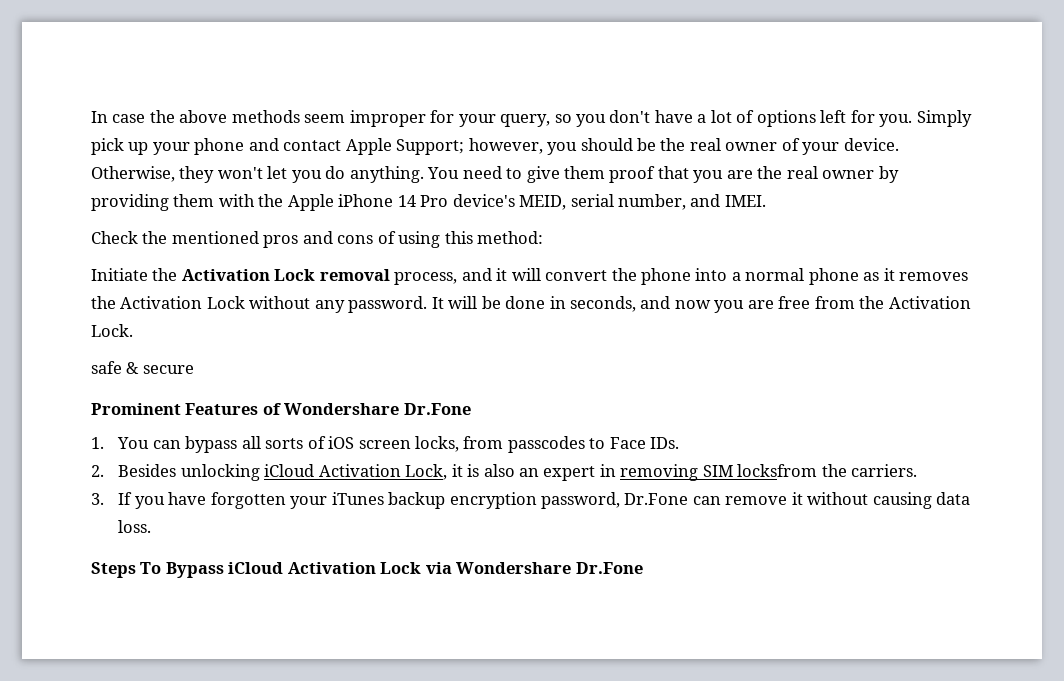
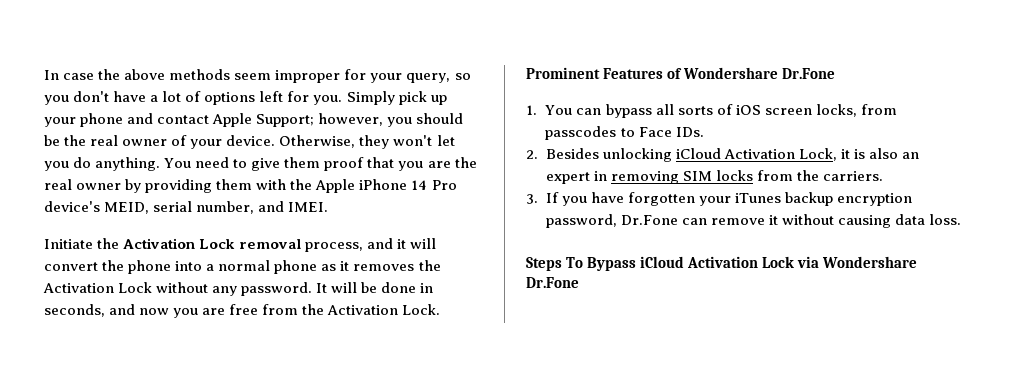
[91,231,544,248] // Check the mentioned pros and cons of using this method: -> (329, 207) none
[91,361,194,374] // safe & secure -> (441, 309) none
[737,464,818,477] locksfrom -> [715,170,793,181] locks from

